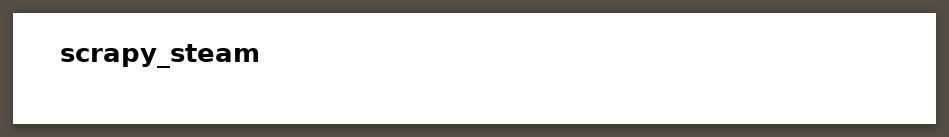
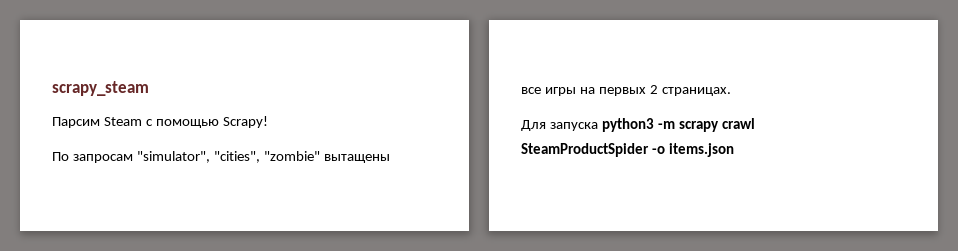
(260, 56) none -> [52,116,268,128] [52,151,390,163] [521,85,731,96] [521,118,755,132] [521,143,734,157] // Парсим Steam с помощью Scrapy! // По запросам "simulator", "cities", "zombie" вытащены все игры на первых 2 страницах. // Для запуска python3 -m scrapy crawl SteamProductSpider -o items.json

